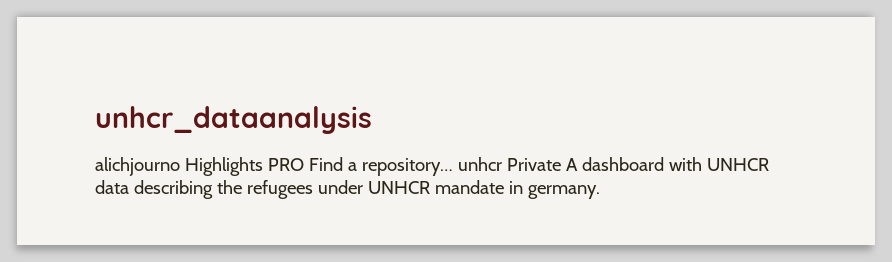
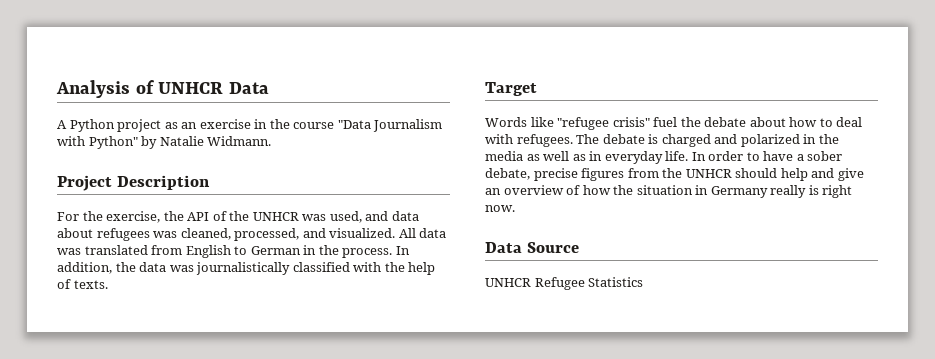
[95,106,372,134] [95,157,769,176] [95,180,600,199] unhcr_dataanalysis // alichjourno Highlights PRO Find a repository… unhcr Private A dashboard with UNHCR data describing the refugees under UNHCR mandate in germany. -> [56,80,269,98] [57,119,443,132] [57,136,272,149] [57,175,211,191] [57,211,419,223] [57,228,447,241] [57,245,410,258] [57,262,436,275] [57,279,108,289] [485,82,537,96] [485,117,863,130] [485,134,839,147] [485,151,843,164] [485,168,864,181] [485,185,853,198] [485,205,515,212] [485,242,580,253] [485,277,644,290] Analysis of UNHCR Data // A Python project as an exercise in the course "Data Journalism with Python" by Natalie Widmann. // Project Description // For the exercise, the API of the UNHCR was used, and data about refugees was cleaned, processed, and visualized. All data was translated from English to German in the process. In addition, the data was journalistically classified with the help of texts. // Target // Words like "refugee crisis" fuel the debate about how to deal with refugees. The debate is charged and polarized in the media as well as in everyday life. In order to have a sober debate, precise figures from the UNHCR should help and give an overview of how the situation in Germany really is right now. // Data Source // UNHCR Refugee Statistics

